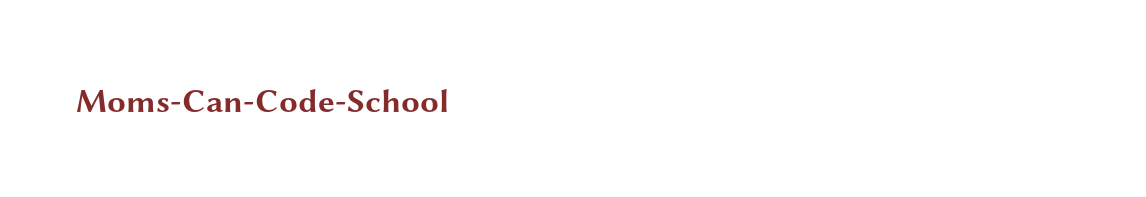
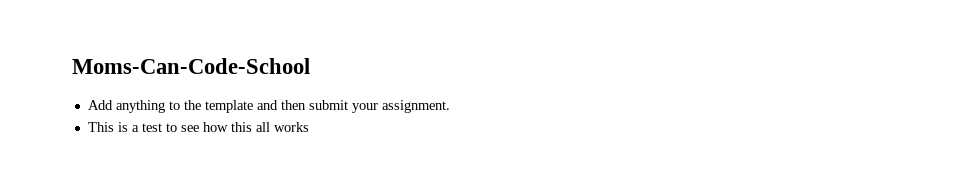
(449, 100) none -> [87,100,450,113] [87,122,309,132] // Add anything to the template and then submit your assignment. // This is a test to see how this all works

